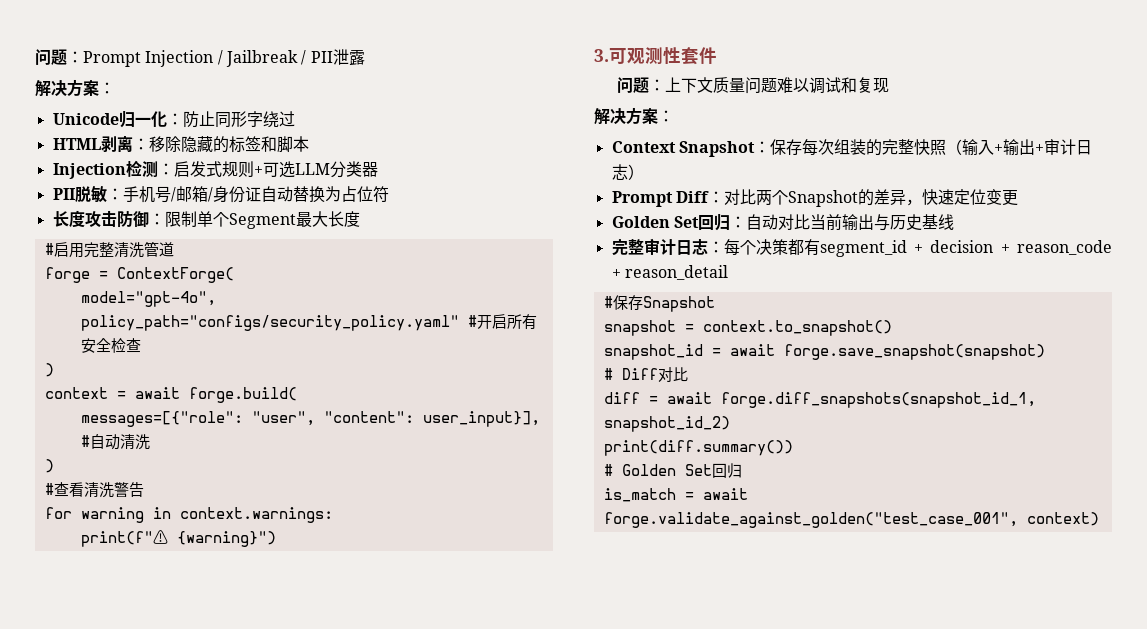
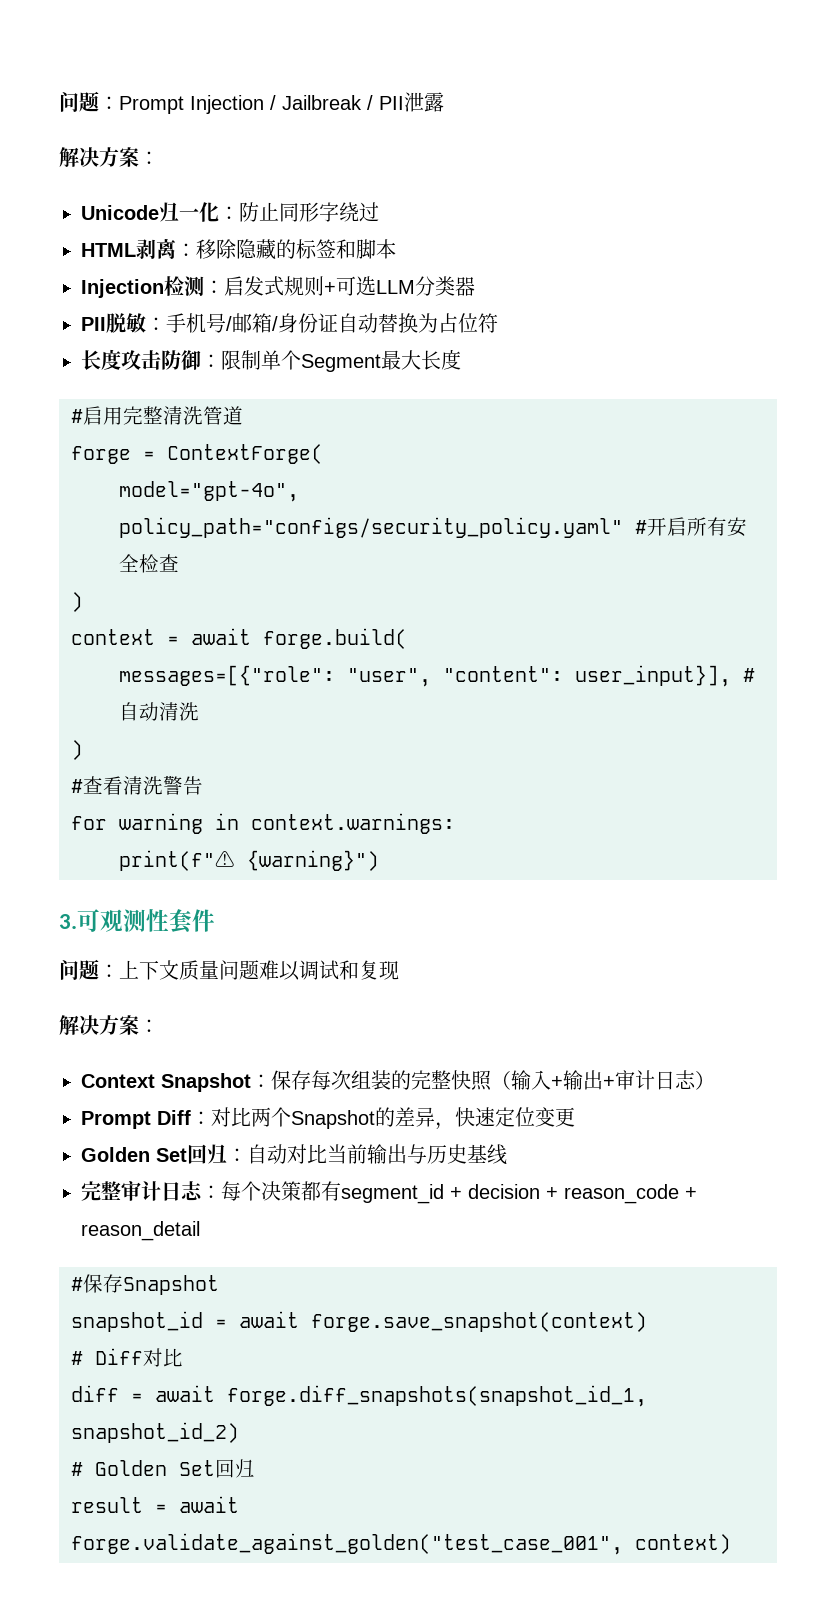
[603,320,892,336] // snapshot = context.to_snapshot() -> (219, 1285) none
[783,344,1045,360] forge.save_snapshot(snapshot) -> [311,1312,647,1332] forge.save_snapshot(context)
[603,440,793,456] // print(diff.summary()) -> (239, 1432) none
[603,488,676,502] is_match -> [71,1497,143,1513] result

